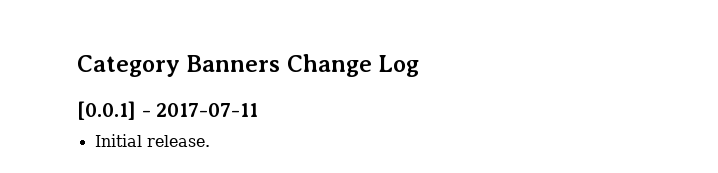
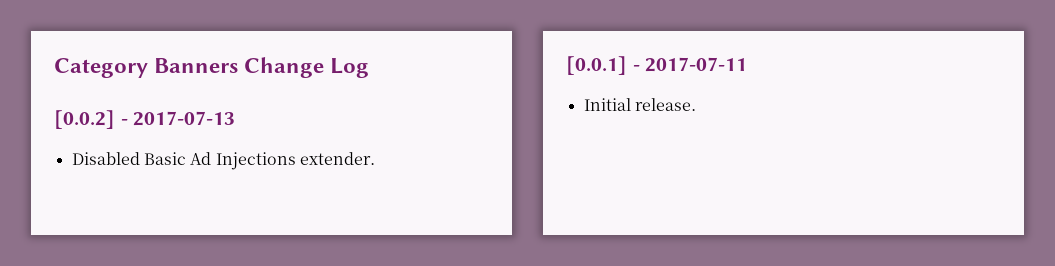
(420, 66) none -> [54,110,236,129] [71,152,375,170] // [0.0.2] - 2017-07-13 // Disabled Basic Ad Injections extender.

